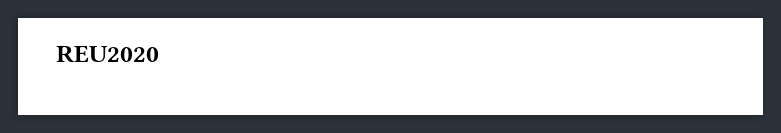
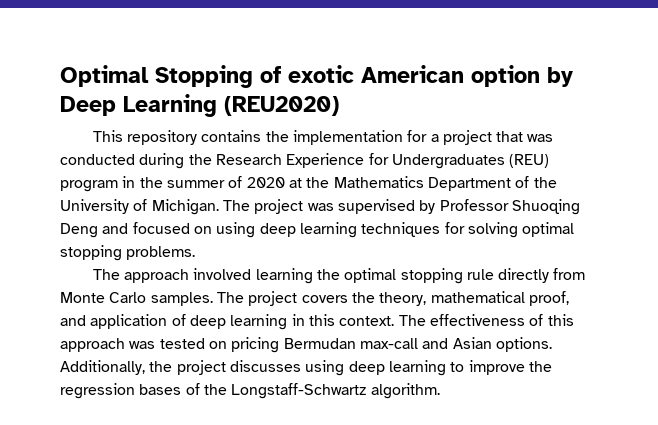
[56,45,159,63] REU2020 -> [60,65,573,88] [60,94,339,117] [92,130,554,145] [60,153,550,169] [60,176,557,192] [60,199,580,215] [60,222,575,238] [60,245,196,261] [92,268,586,284] [60,291,569,306] [60,314,574,330] [60,337,552,353] [60,360,552,376] [60,383,440,399] Optimal Stopping of exotic American option by Deep Learning (REU2020) // This repository contains the implementation for a project that was conducted during the Research Experience for Undergraduates (REU) program in the summer of 2020 at the Mathematics Department of the University of Michigan. The project was supervised by Professor Shuoqing Deng and focused on using deep learning techniques for solving optimal stopping problems. // The approach involved learning the optimal stopping rule directly from Monte Carlo samples. The project covers the theory, mathematical proof, and application of deep learning in this context. The effectiveness of this approach was tested on pricing Bermudan max-call and Asian options. Additionally, the project discusses using deep learning to improve the regression bases of the Longstaff-Schwartz algorithm.

